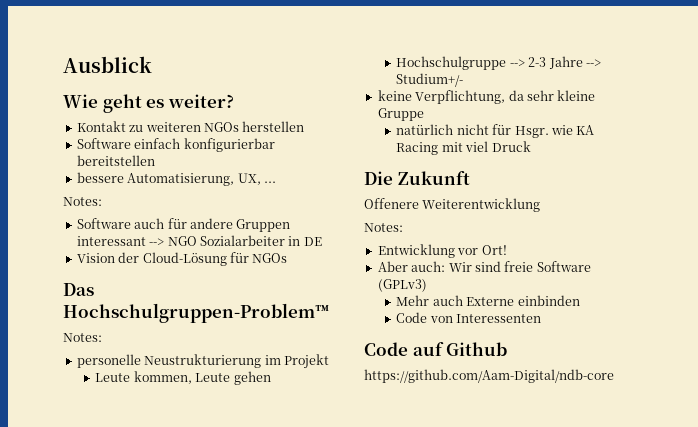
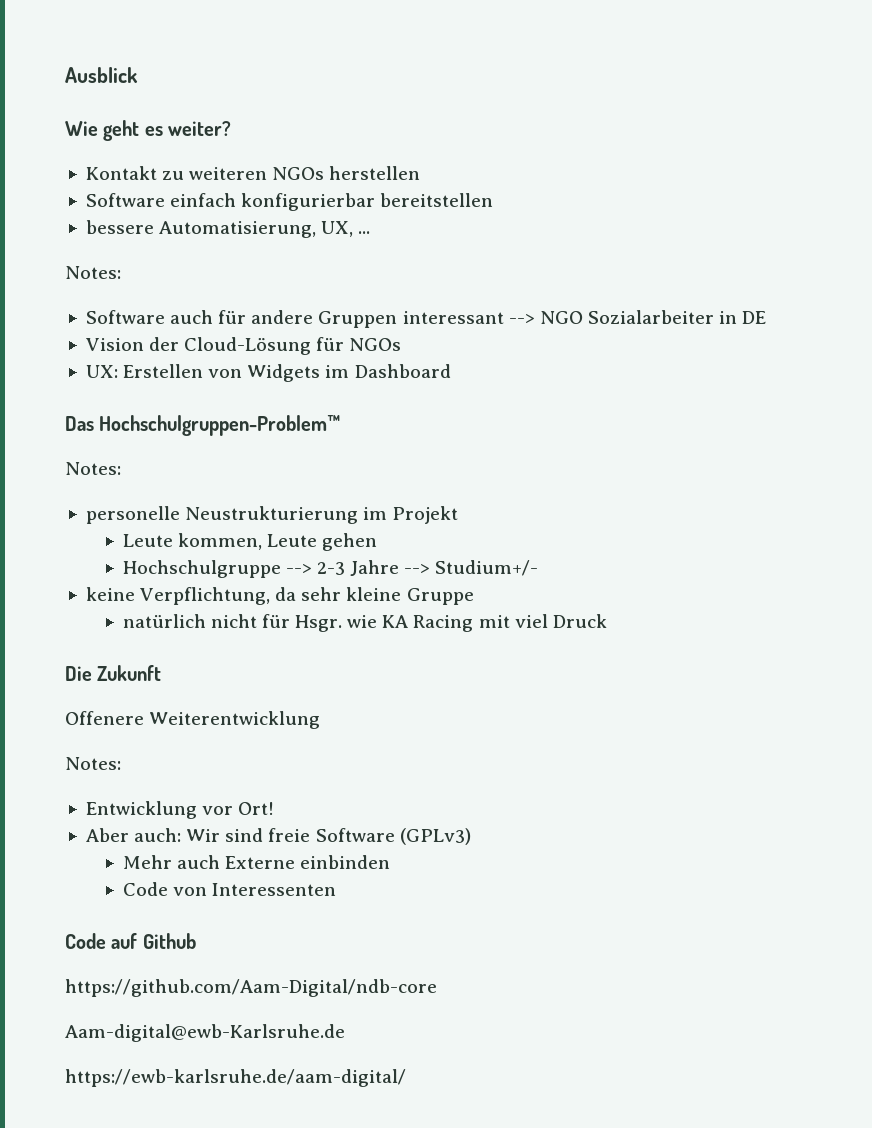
(288, 258) none -> [85,364,451,382] // UX: Erstellen von Widgets im Dashboard
(614, 376) none -> [65,1024,345,1042] [65,1069,406,1087] // Aam-digital@ewb-Karlsruhe.de // https://ewb-karlsruhe.de/aam-digital/

